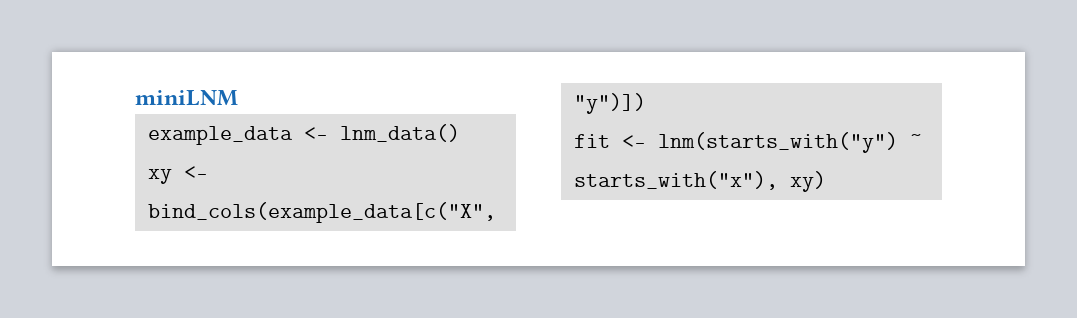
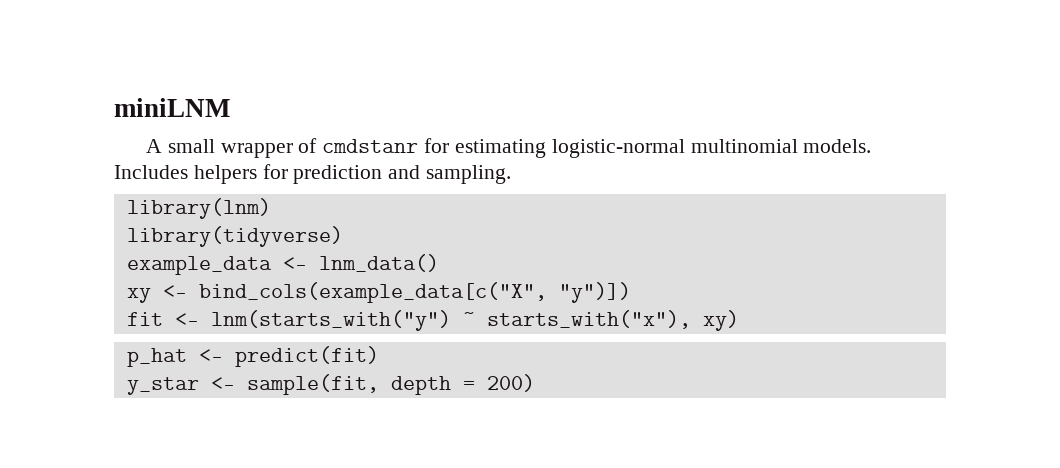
(238, 98) none -> [146,138,872,158] [114,164,512,184] [126,198,271,219] [126,226,343,247] // A small wrapper of cmdstanr for estimating logistic-normal multinomial models. Includes helpers for prediction and sampling. // library(lnm) // library(tidyverse)
(826, 181) none -> [126,346,379,367] [126,374,535,395] // p_hat <- predict(fit) // y_star <- sample(fit, depth = 200)

